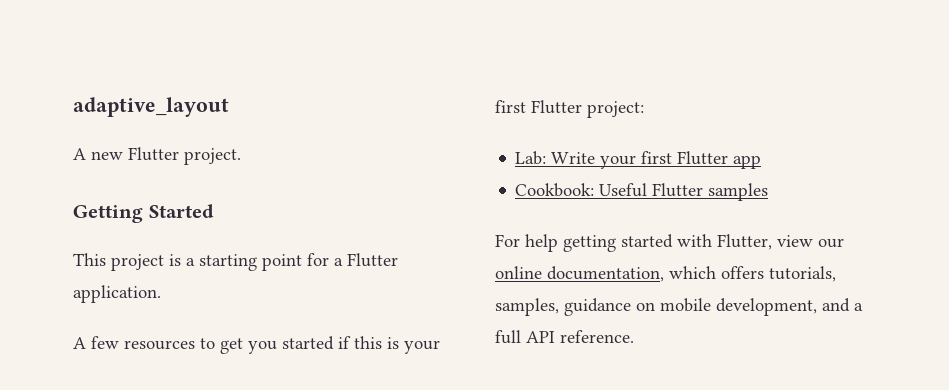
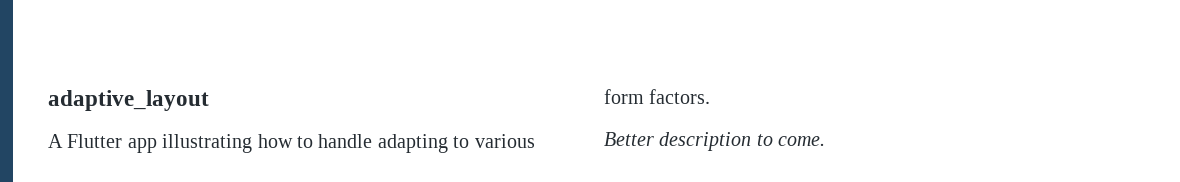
[91,147,241,165] [73,204,214,223] [73,253,398,271] [73,285,161,303] [73,336,440,354] [495,100,644,118] [515,151,762,169] [515,183,769,201] [495,234,844,252] [495,266,836,282] [495,298,863,316] [495,330,634,344] new Flutter project. // Getting Started // This project is a starting point for a Flutter application. // A few resources to get you started if this is your first Flutter project: // Lab: Write your first Flutter app // Cookbook: Useful Flutter samples // For help getting started with Flutter, view our online documentation, which offers tutorials, samples, guidance on mobile development, and a full API reference. -> [67,134,535,153] [604,89,711,104] [604,132,826,151] Flutter app illustrating how to handle adapting to various form factors. // Better description to come.

